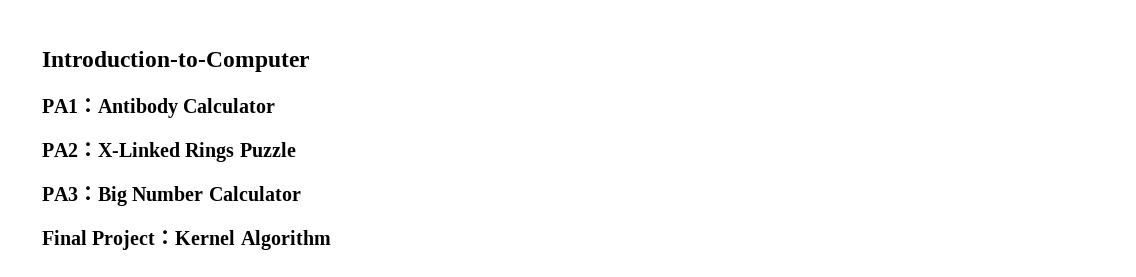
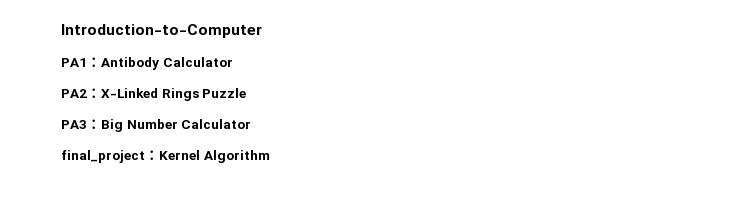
[42,230,156,250] Final Project -> [61,150,145,163] final_project

